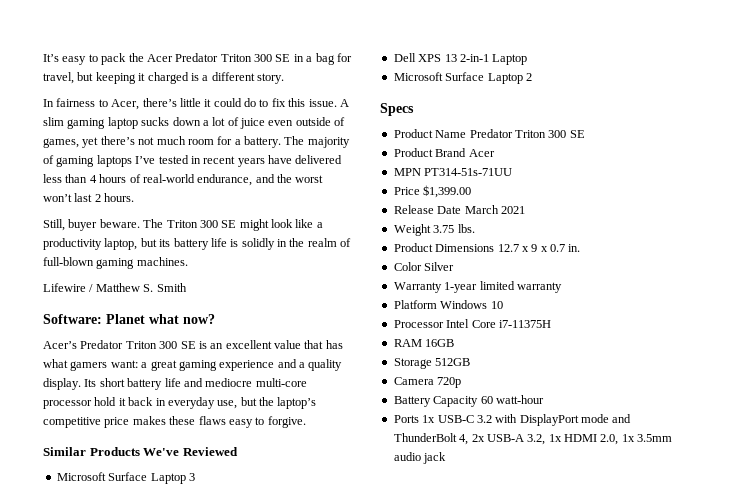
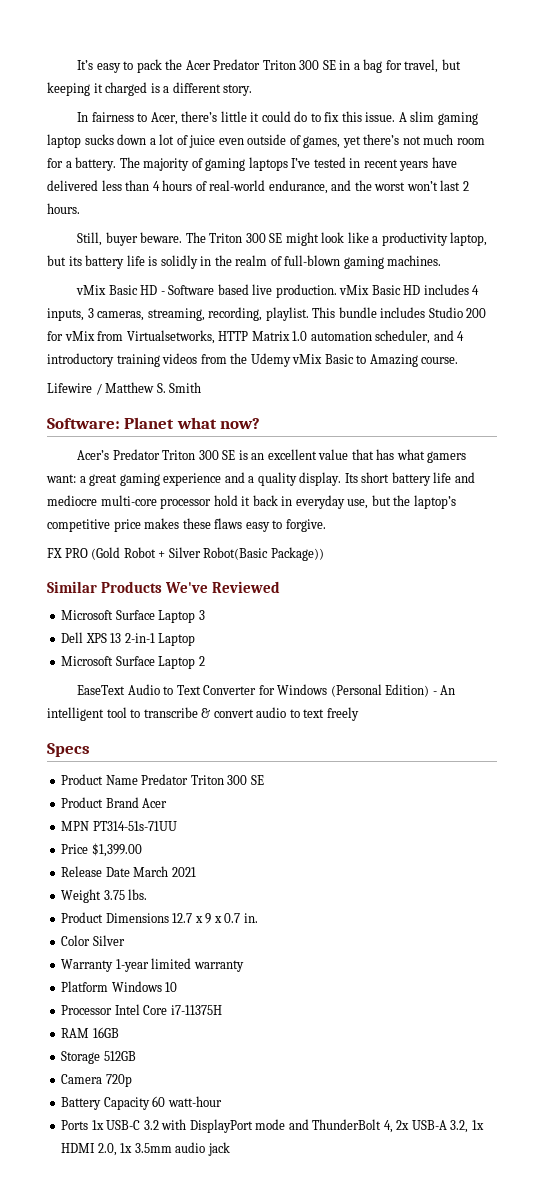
(188, 261) none -> [76,284,480,298] [47,307,487,321] [47,330,465,344] [47,353,459,367] // vMix Basic HD - Software based live production. vMix Basic HD includes 4 inputs, 3 cameras, streaming, recording, playlist. This bundle includes Studio 200 for vMix from Virtualsetworks, HTTP Matrix 1.0 automation scheduler, and 4 introductory training videos from the Udemy vMix Basic to Amazing course.
(306, 422) none -> [47,547,324,561] // FX PRO (Gold Robot + Silver Robot(Basic Package))
(532, 77) none -> [77,684,456,697] [47,707,359,721] // EaseText Audio to Text Converter for Windows (Personal Edition) - An intelligent tool to transcribe & convert audio to text freely

